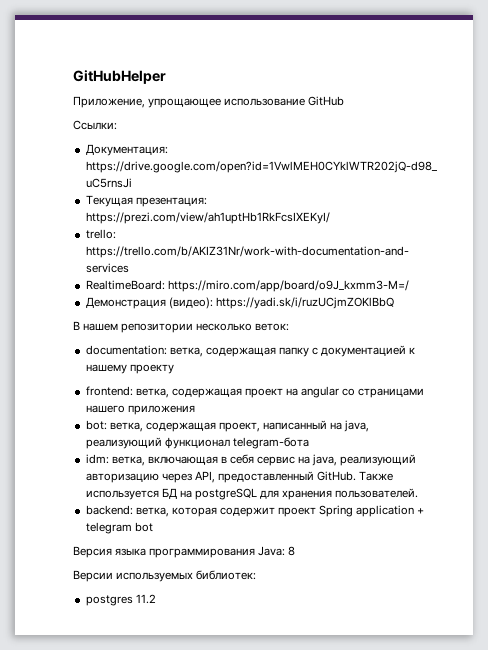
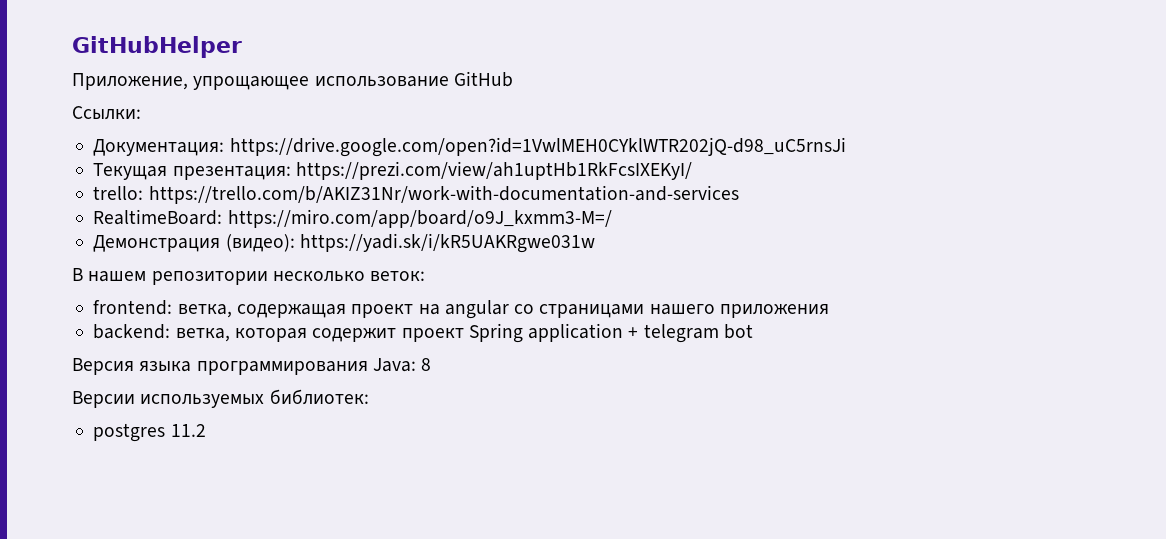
[215,297,394,309] https://yadi.sk/i/ruzUCjmZOKlBbQ -> [299,233,595,253] https://yadi.sk/i/kR5UAKRgwe031w
[85,345,416,357] [85,364,174,374] // documentation: ветка, содержащая папку с документацией к нашему проекту -> (426, 276) none
[85,420,370,432] [85,437,309,449] [85,454,417,466] [85,471,394,483] [85,488,419,500] // bot: ветка, содержащая проект, написанный на java, реализующий функционал telegram-бота // idm: ветка, включающая в себя сервис на java, реализующий авторизацию через API, предоставленный GitHub. Также используется БД на postgreSQL для хранения пользователей. -> (829, 311) none

